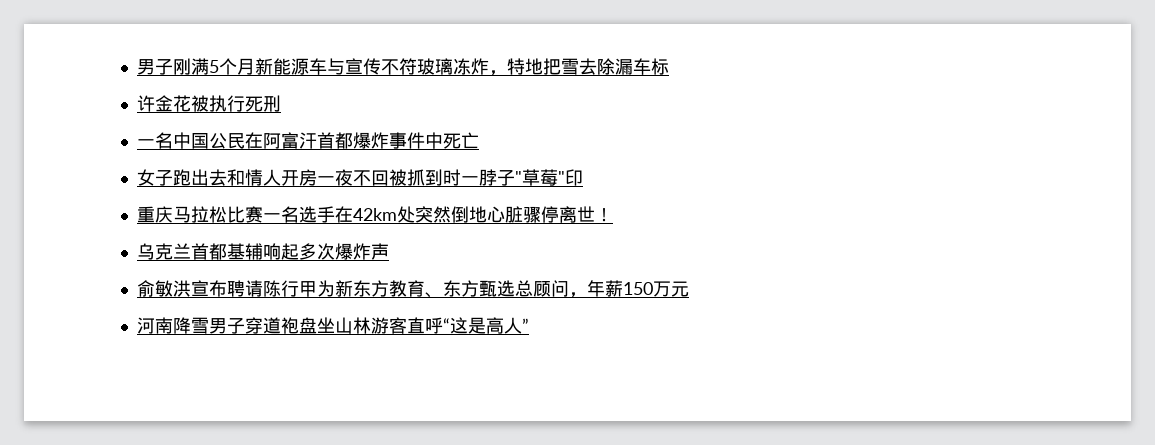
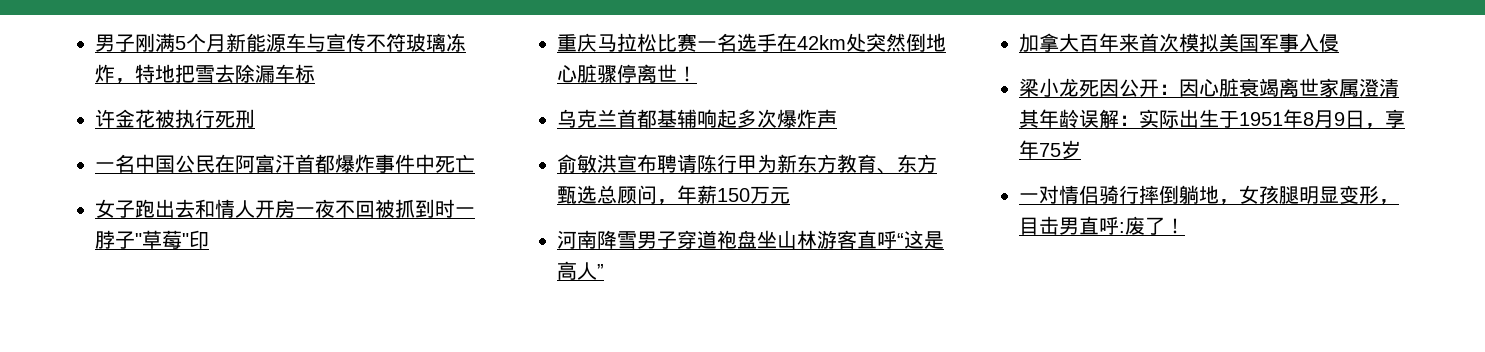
(529, 325) none -> [1019,33,1339,53] [1019,78,1399,97] [1019,109,1405,129] [1019,140,1081,159] [1019,185,1399,205] [1019,216,1185,235] // 加拿大百年来首次模拟美国军事入侵 // 梁小龙死因公开：因心脏衰竭离世家属澄清其年龄误解：实际出生于1951年8月9日，享年75岁 // 一对情侣骑行摔倒躺地，女孩腿明显变形，目击男直呼:废了！

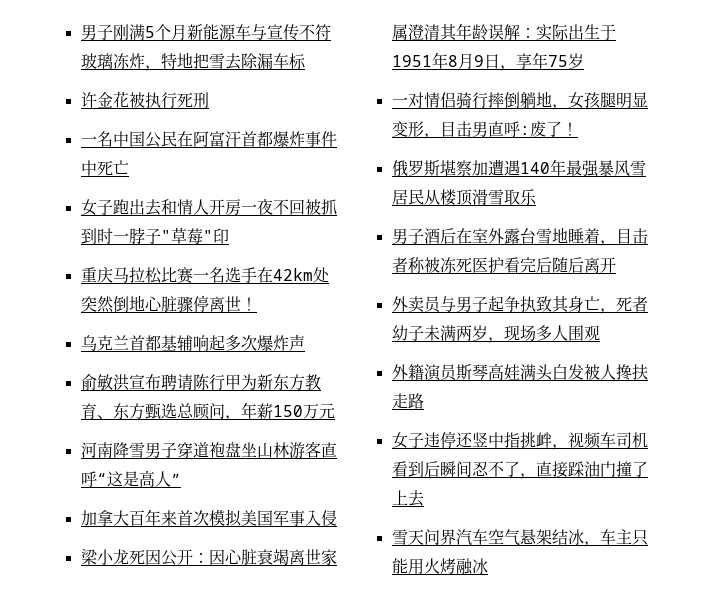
(1185, 226) none -> [391,159,646,177] [391,189,537,206] [391,227,648,246] [391,257,616,273] [391,296,648,314] [391,325,600,343] [391,363,648,381] [391,393,424,409] [391,431,648,450] [391,461,648,479] [391,490,424,507] [391,529,648,547] [391,558,488,575] // 俄罗斯堪察加遭遇140年最强暴风雪居民从楼顶滑雪取乐 // 男子酒后在室外露台雪地睡着，目击者称被冻死医护看完后随后离开 // 外卖员与男子起争执致其身亡，死者幼子未满两岁，现场多人围观 // 外籍演员斯琴高娃满头白发被人搀扶走路 // 女子违停还竖中指挑衅，视频车司机看到后瞬间忍不了，直接踩油门撞了上去 // 雪天问界汽车空气悬架结冰，车主只能用火烤融冰

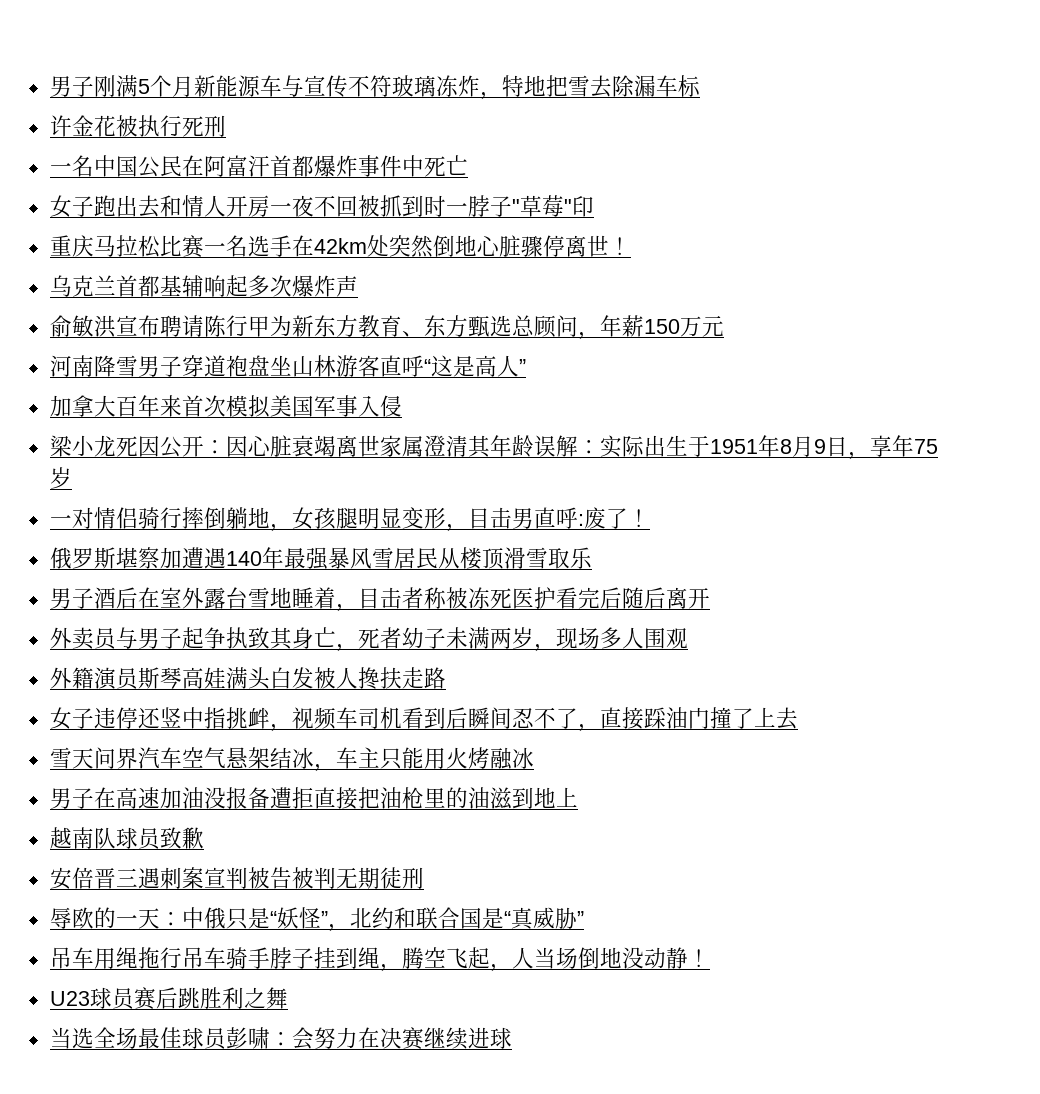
(488, 566) none -> [49,787,578,810] [49,827,204,850] [49,867,424,890] [49,907,584,932] [49,947,710,972] [49,987,288,1010] [49,1027,512,1050] // 男子在高速加油没报备遭拒直接把油枪里的油滋到地上 // 越南队球员致歉 // 安倍晋三遇刺案宣判被告被判无期徒刑 // 辱欧的一天：中俄只是“妖怪”，北约和联合国是“真威胁” // 吊车用绳拖行吊车骑手脖子挂到绳，腾空飞起，人当场倒地没动静！ // U23球员赛后跳胜利之舞 // 当选全场最佳球员彭啸：会努力在决赛继续进球

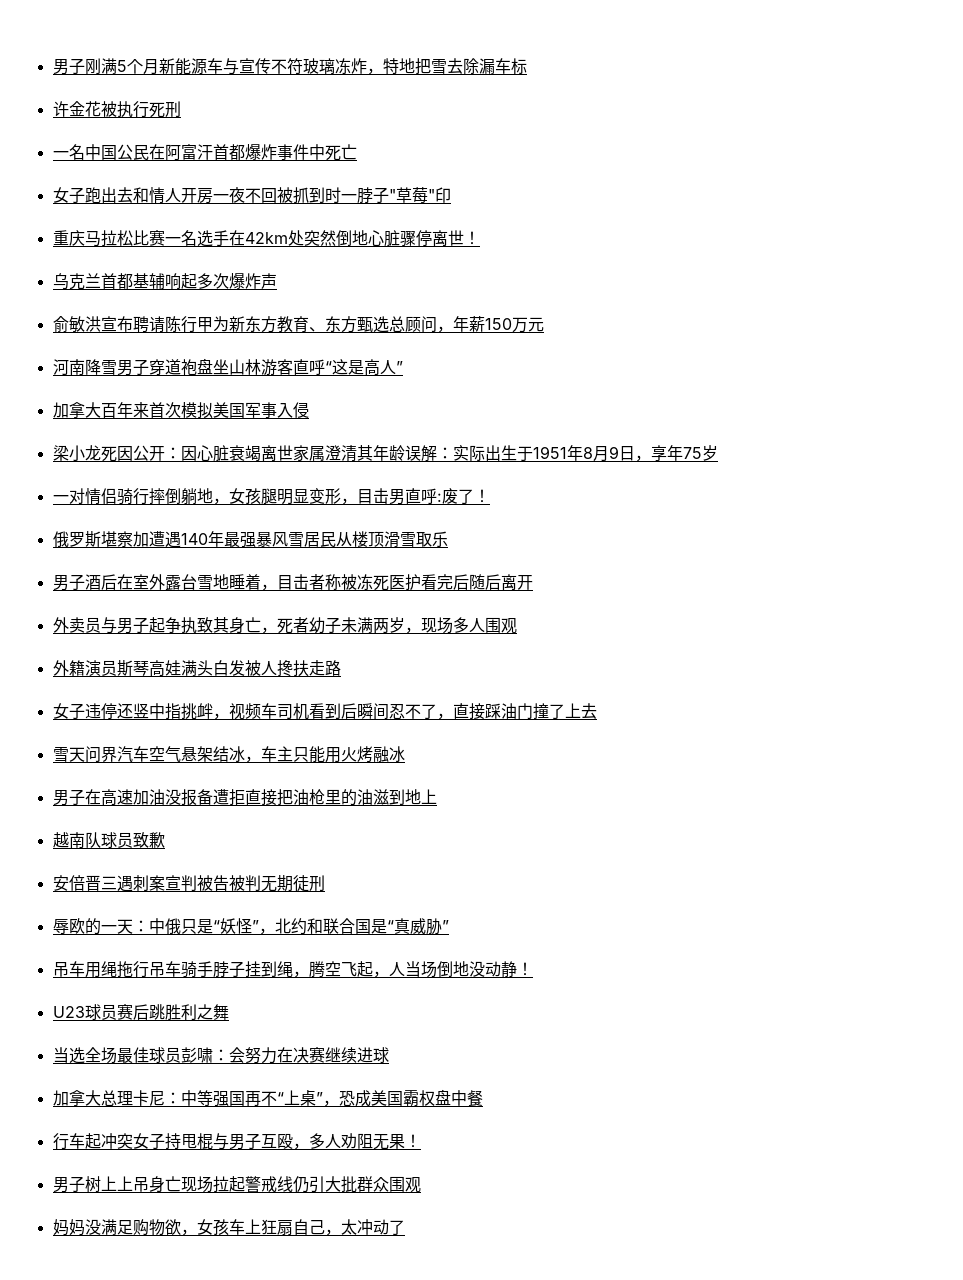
(512, 1038) none -> [52,1089,483,1107] [52,1133,421,1150] [52,1176,421,1193] [52,1219,405,1236] // 加拿大总理卡尼：中等强国再不“上桌”，恐成美国霸权盘中餐 // 行车起冲突女子持甩棍与男子互殴，多人劝阻无果！ // 男子树上上吊身亡现场拉起警戒线仍引大批群众围观 // 妈妈没满足购物欲，女孩车上狂扇自己，太冲动了

